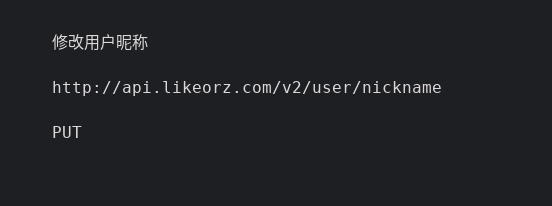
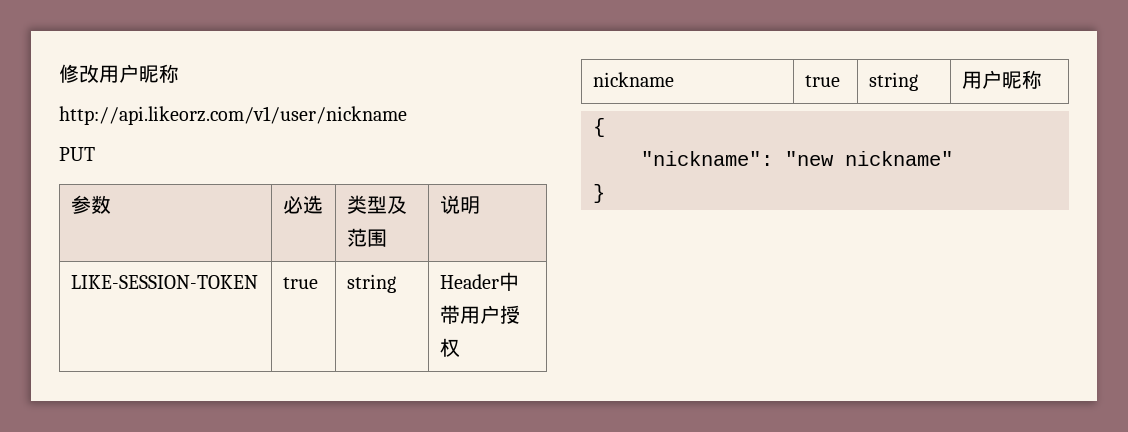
[52,81,442,96] http://api.likeorz.com/v2/user/nickname -> [59,106,407,125] http://api.likeorz.com/v1/user/nickname
(82, 132) none -> [71,195,112,214] [283,195,324,214] [347,195,408,214] [347,228,388,247] [440,195,481,214] [71,275,259,289] [283,277,319,289] [347,274,397,293] [440,272,520,291] [440,305,521,324] [440,338,461,357] [593,72,675,87] [805,75,841,87] [869,72,919,91] [962,70,1043,89] [593,118,605,137] [641,151,953,166] [593,184,605,203] // 参数 | 必选 | 类型及范围 | 说明 // LIKE-SESSION-TOKEN | true | string | Header中带用户授权 // nickname | true | string | 用户昵称 // { // "nickname": "new nickname" // }

